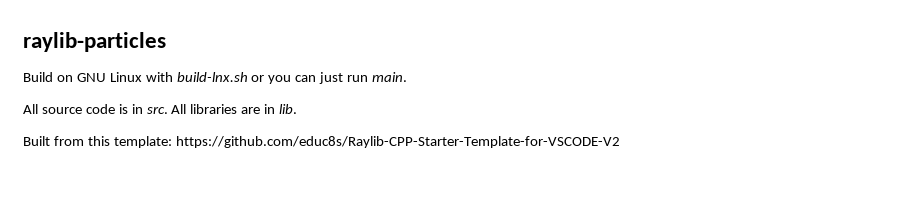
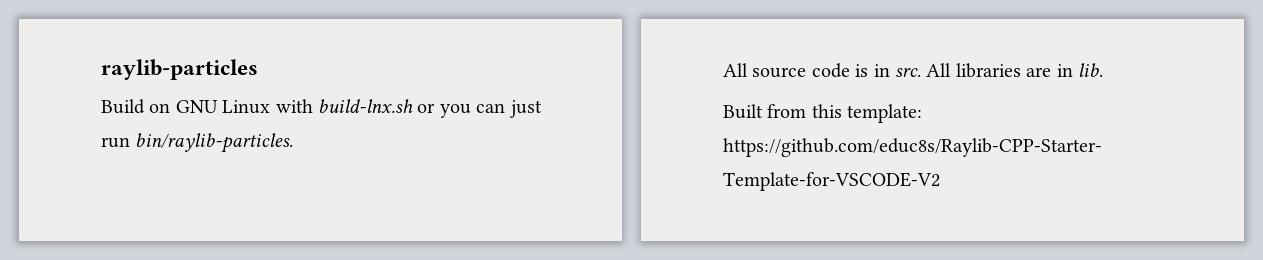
[372,72,408,82] main. -> [135,133,294,153] bin/raylib-particles.

